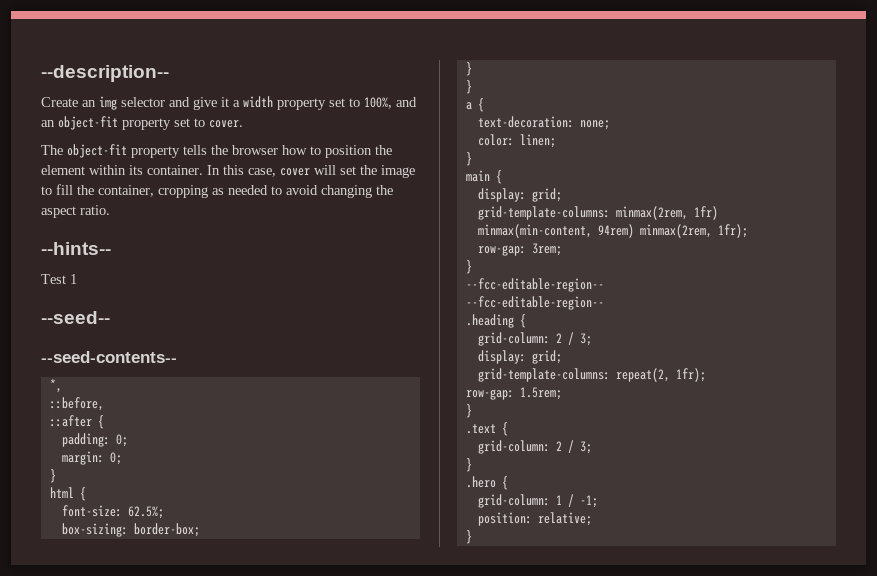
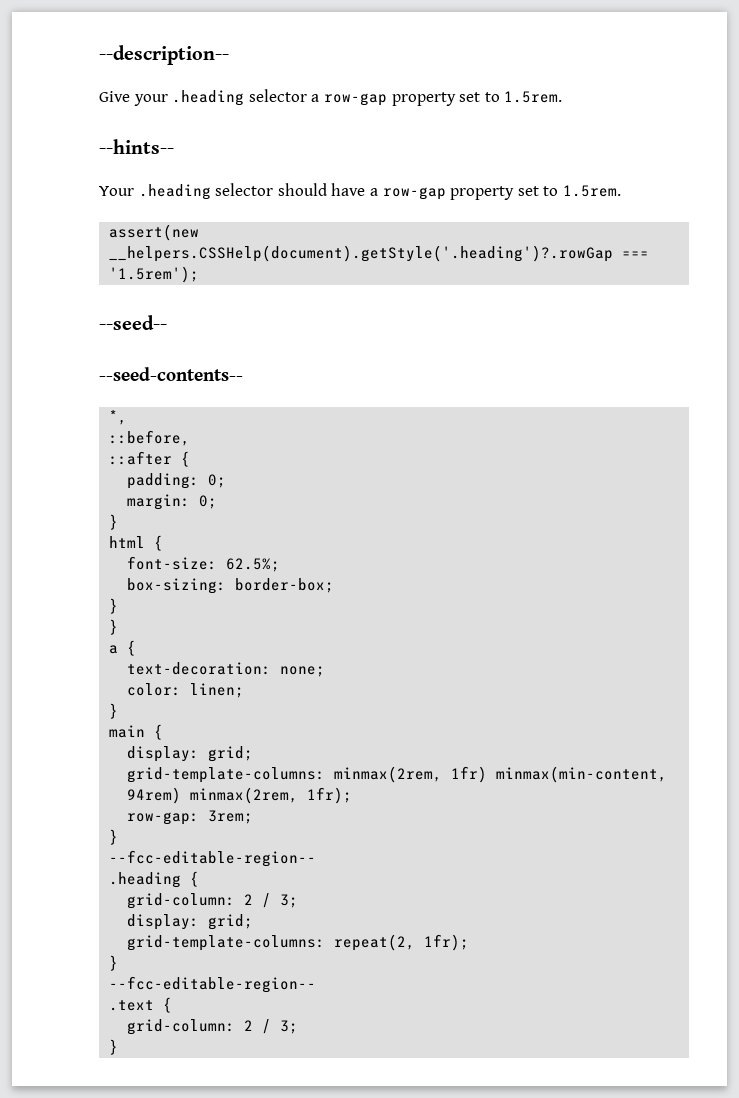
[41,96,417,110] [41,116,243,130] [41,144,392,158] [41,165,415,178] [41,184,393,198] [41,205,110,218] [41,242,111,255] [41,274,77,284] Create an img selector and give it a width property set to 100%, and an object-fit property set to cover. // The object-fit property tells the browser how to position the element within its container. In this case, cover will set the image to fill the container, cropping as needed to avoid changing the aspect ratio. // --hints-- // Test 1 -> [99,89,563,106] [99,139,174,154] [99,183,621,200] [109,224,200,241] [109,245,650,262] [109,266,200,283] Give your .heading selector a row-gap property set to 1.5rem. // --hints-- // Your .heading selector should have a row-gap property set to 1.5rem. // assert(new __helpers.CSSHelp(document).getStyle('.heading')?.rowGap === '1.5rem');
[465,296,604,310] // --fcc-editable-region-- -> (317, 858) none
[465,387,562,400] [465,404,472,418] row-gap: 1.5rem; // } -> [109,955,119,971] [109,976,317,993] } // --fcc-editable-region--
[465,476,508,490] [477,494,598,508] [477,512,592,526] [465,530,472,544] // .hero { // grid-column: 1 / -1; // position: relative; // } -> (119, 1047) none

